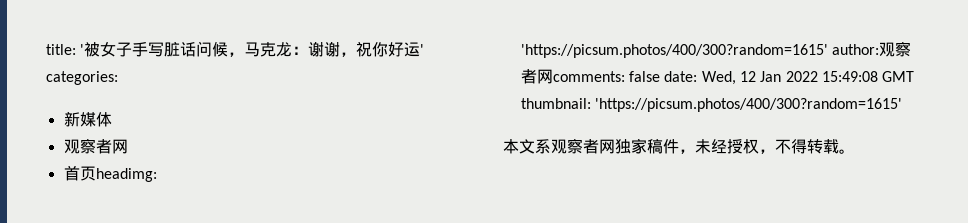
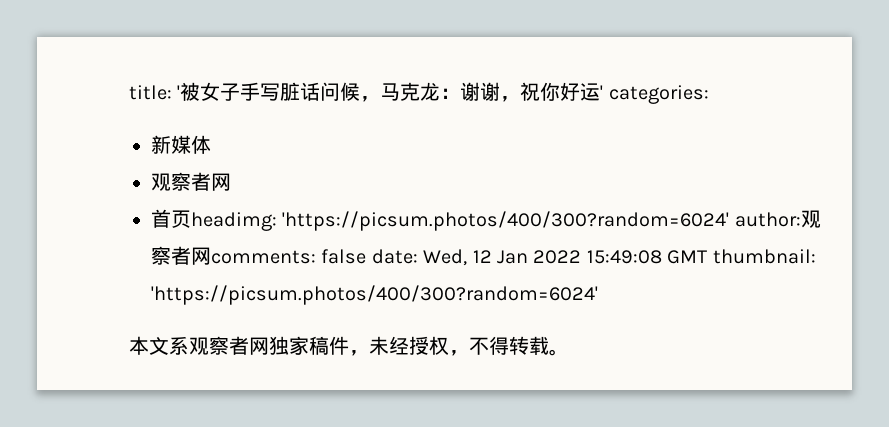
[520,44,828,58] 'https://picsum.photos/400/300?random=1615' -> [282,211,730,231] 'https://picsum.photos/400/300?random=6024'
[594,98,902,112] 'https://picsum.photos/400/300?random=1615' -> [151,285,598,305] 'https://picsum.photos/400/300?random=6024'

